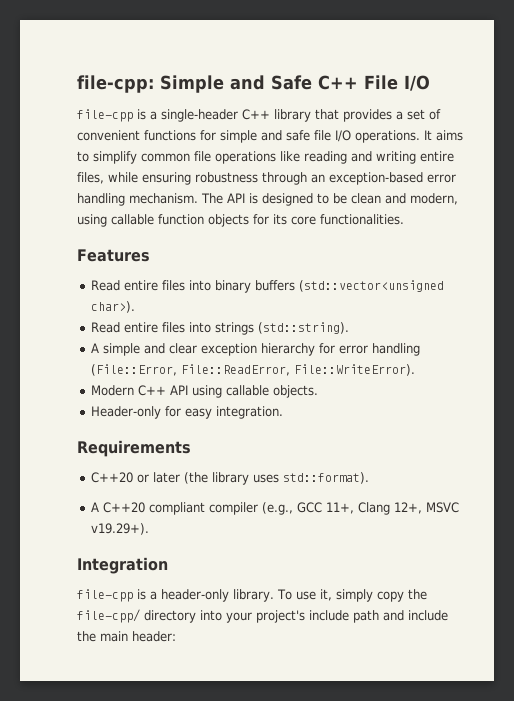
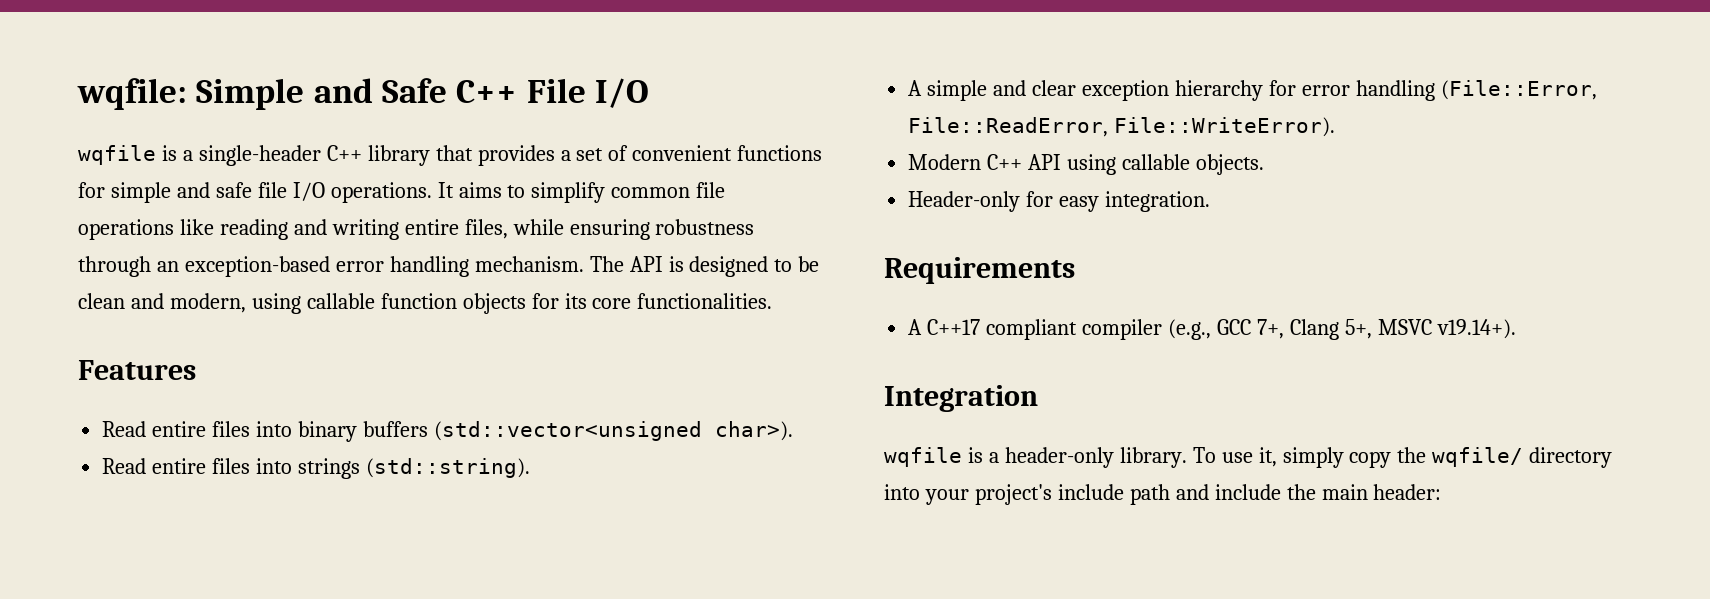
[77,75,154,93] file-cpp: -> [77,78,187,110] wqfile:
[77,109,133,122] file-cpp -> [78,145,156,165] wqfile
[90,472,369,485] [90,502,145,513] // C++20 or later (the library uses std::format). // A C++20 -> [908,319,981,335] // A C++17
[325,502,459,515] [90,523,149,535] 11+, Clang 12+, MSVC v19.29+). -> [1256,319,1516,340] 7+, Clang 5+, MSVC v19.14+).
[77,589,133,602] file-cpp -> [884,447,962,467] wqfile
[77,609,140,623] file-cpp/ -> [1432,447,1524,467] wqfile/

